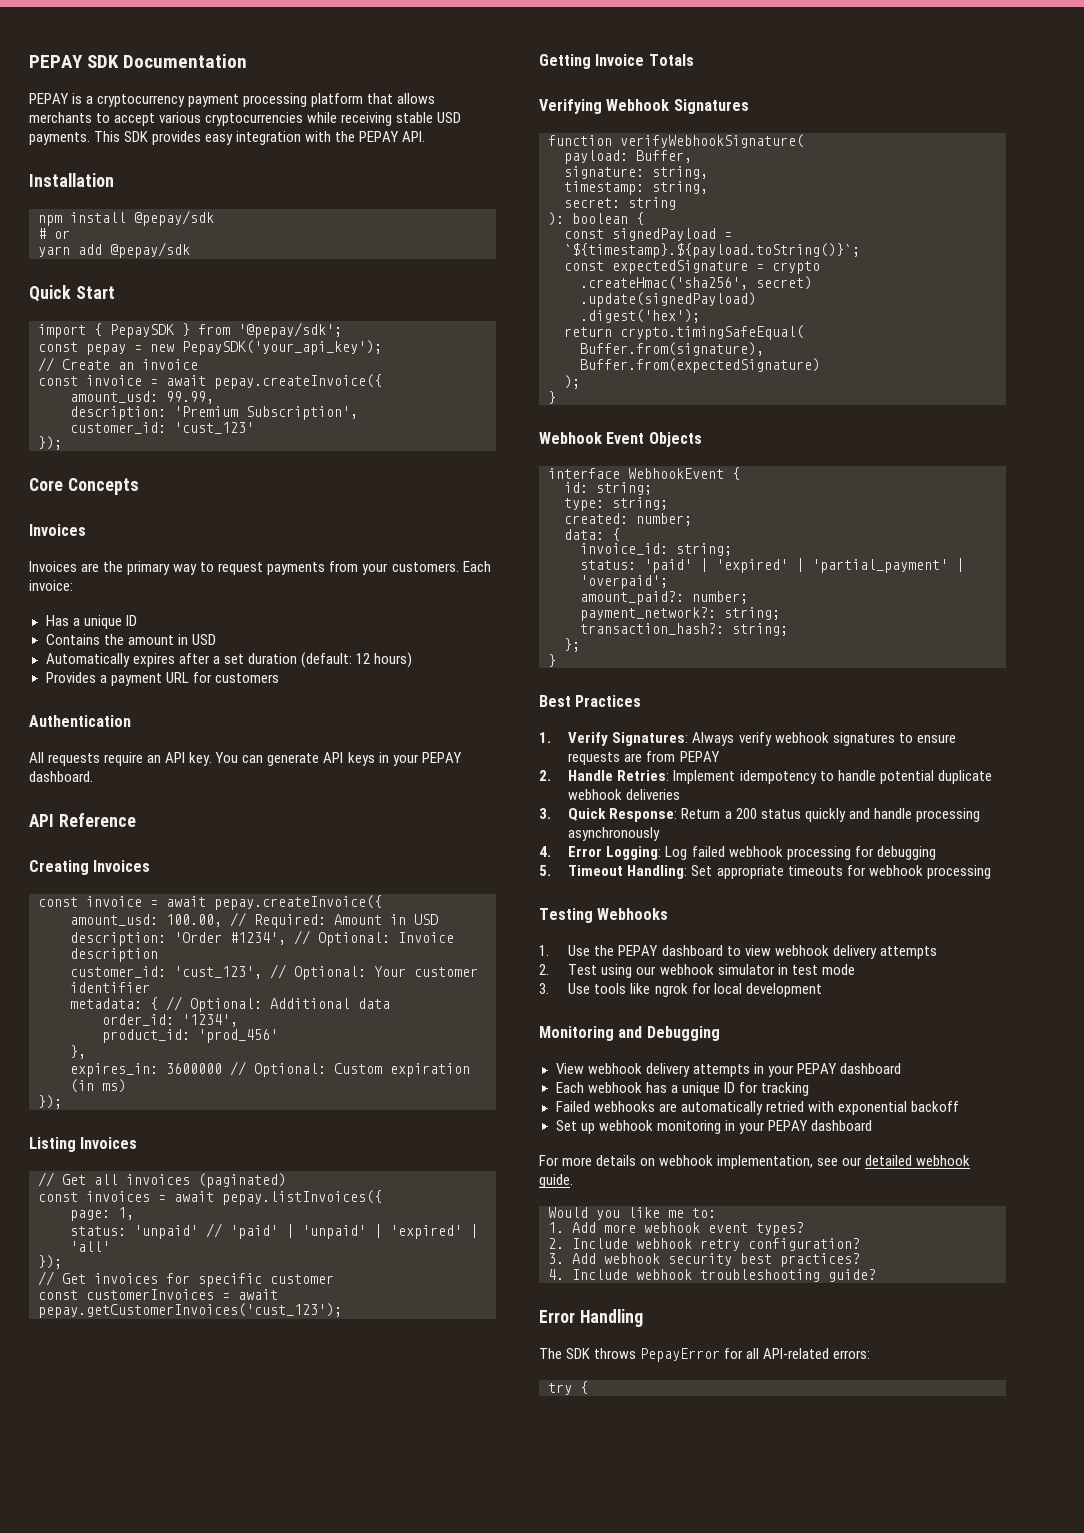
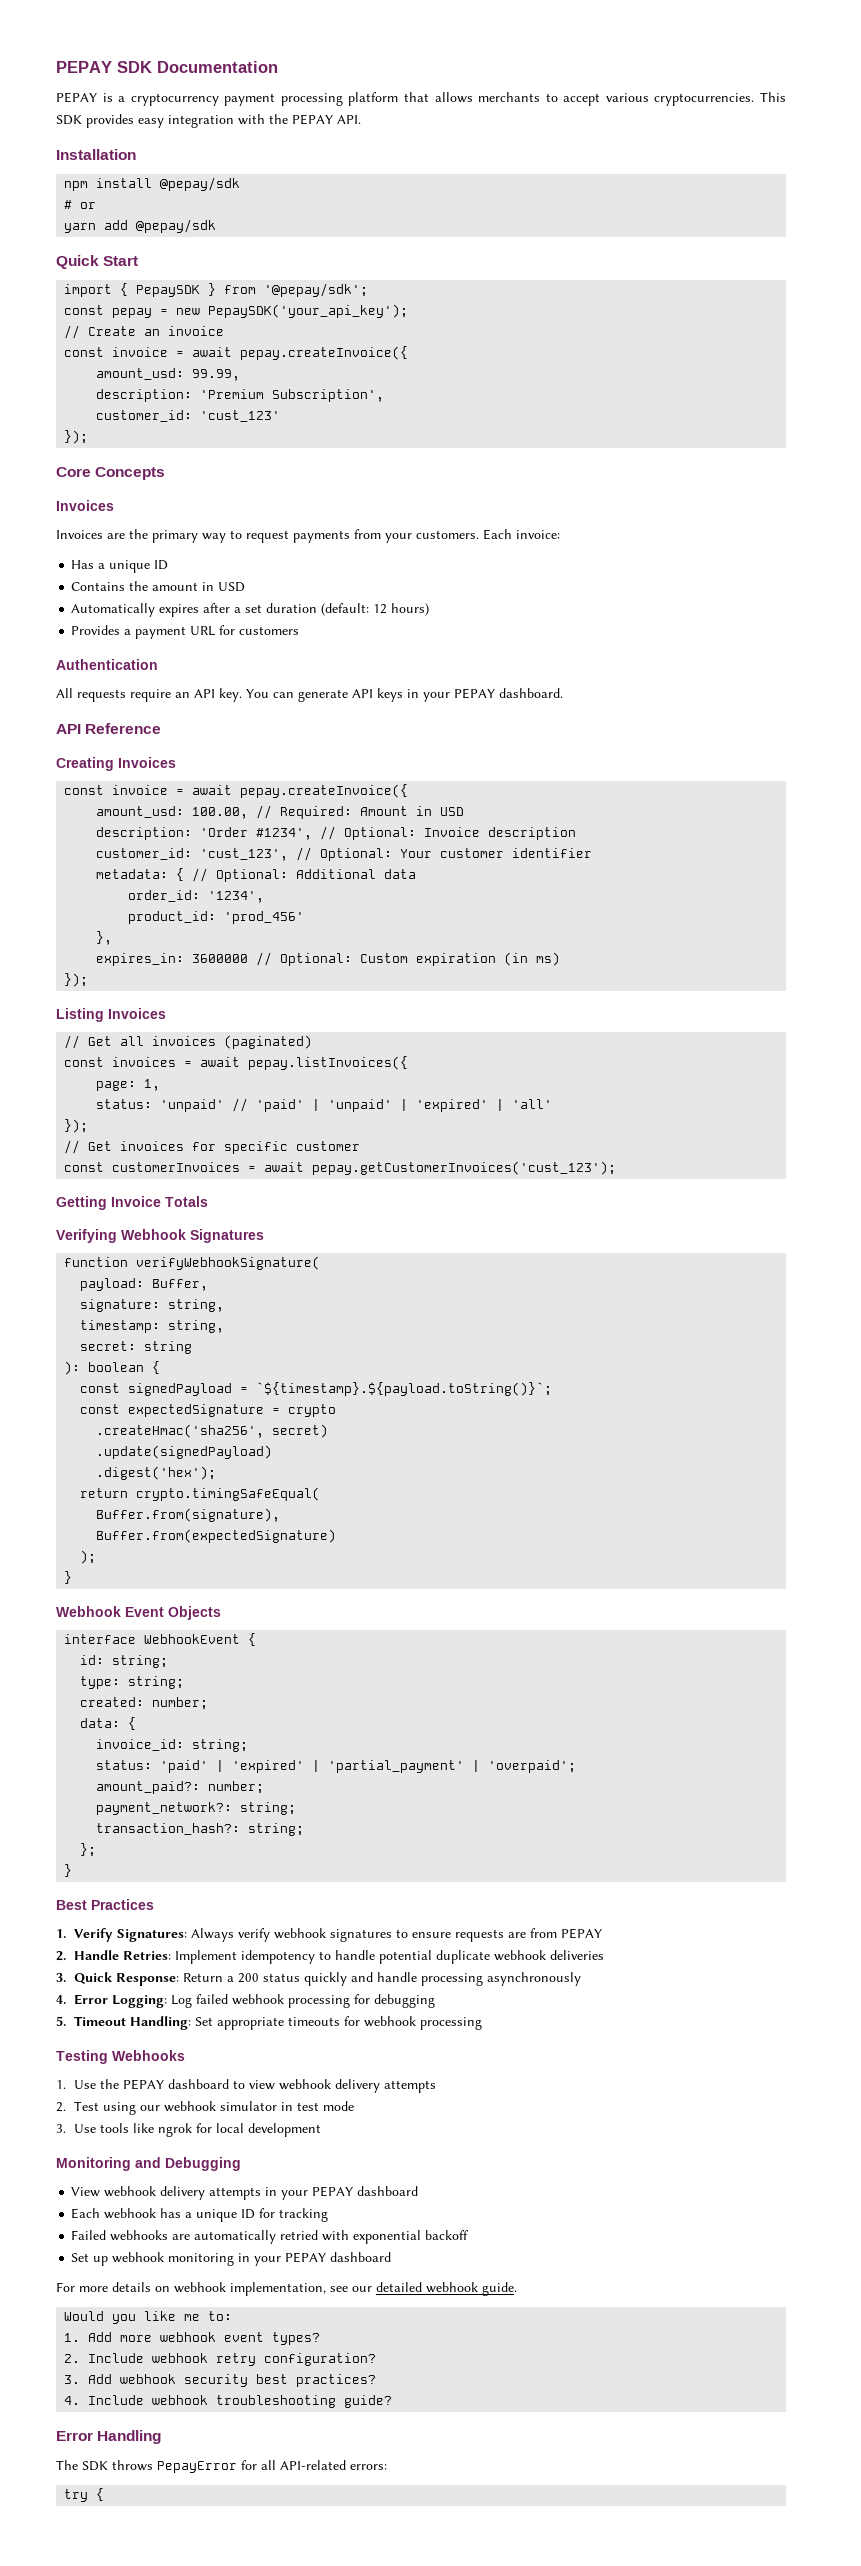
[205,112,462,126] [29,132,90,145] cryptocurrencies while receiving stable USD payments. -> [654,93,755,106] cryptocurrencies.

